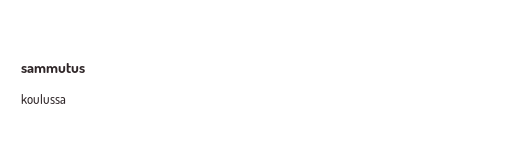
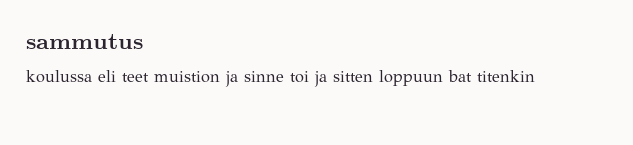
(66, 99) none -> [98,70,535,87] eli teet muistion ja sinne toi ja sitten loppuun bat titenkin

